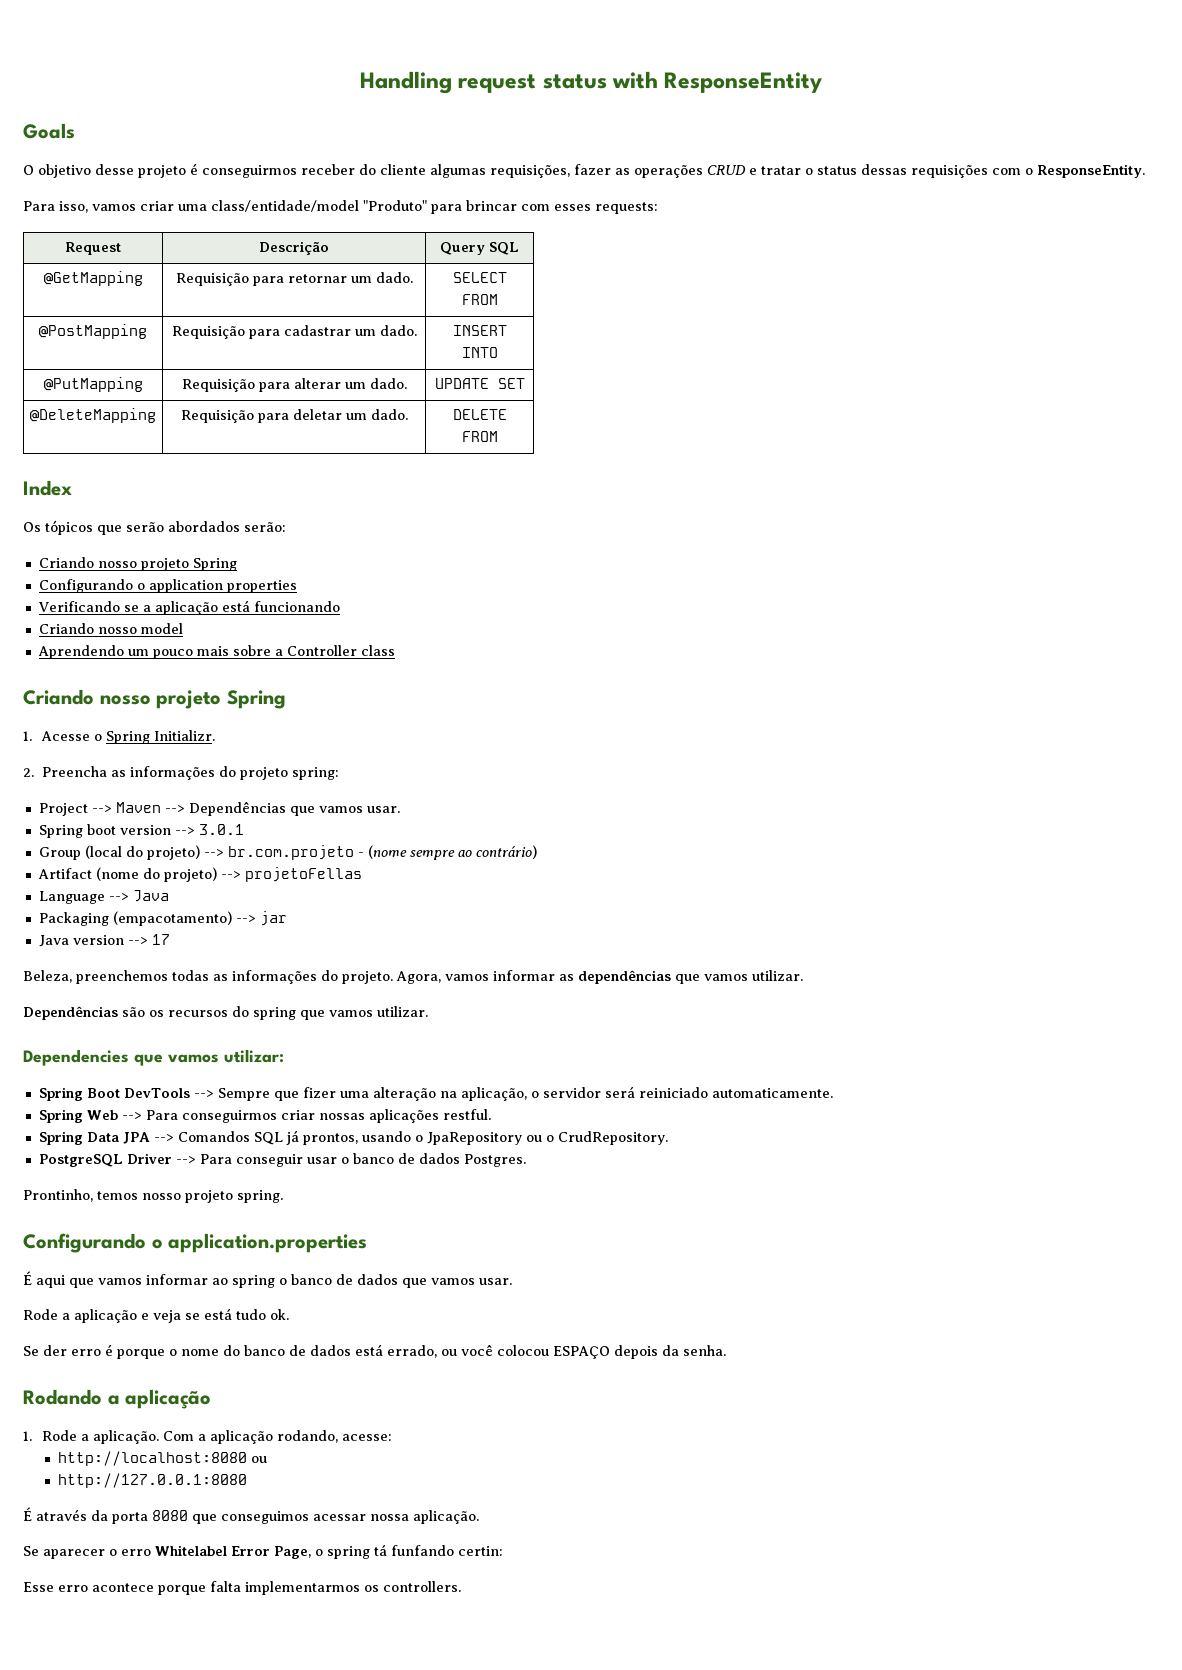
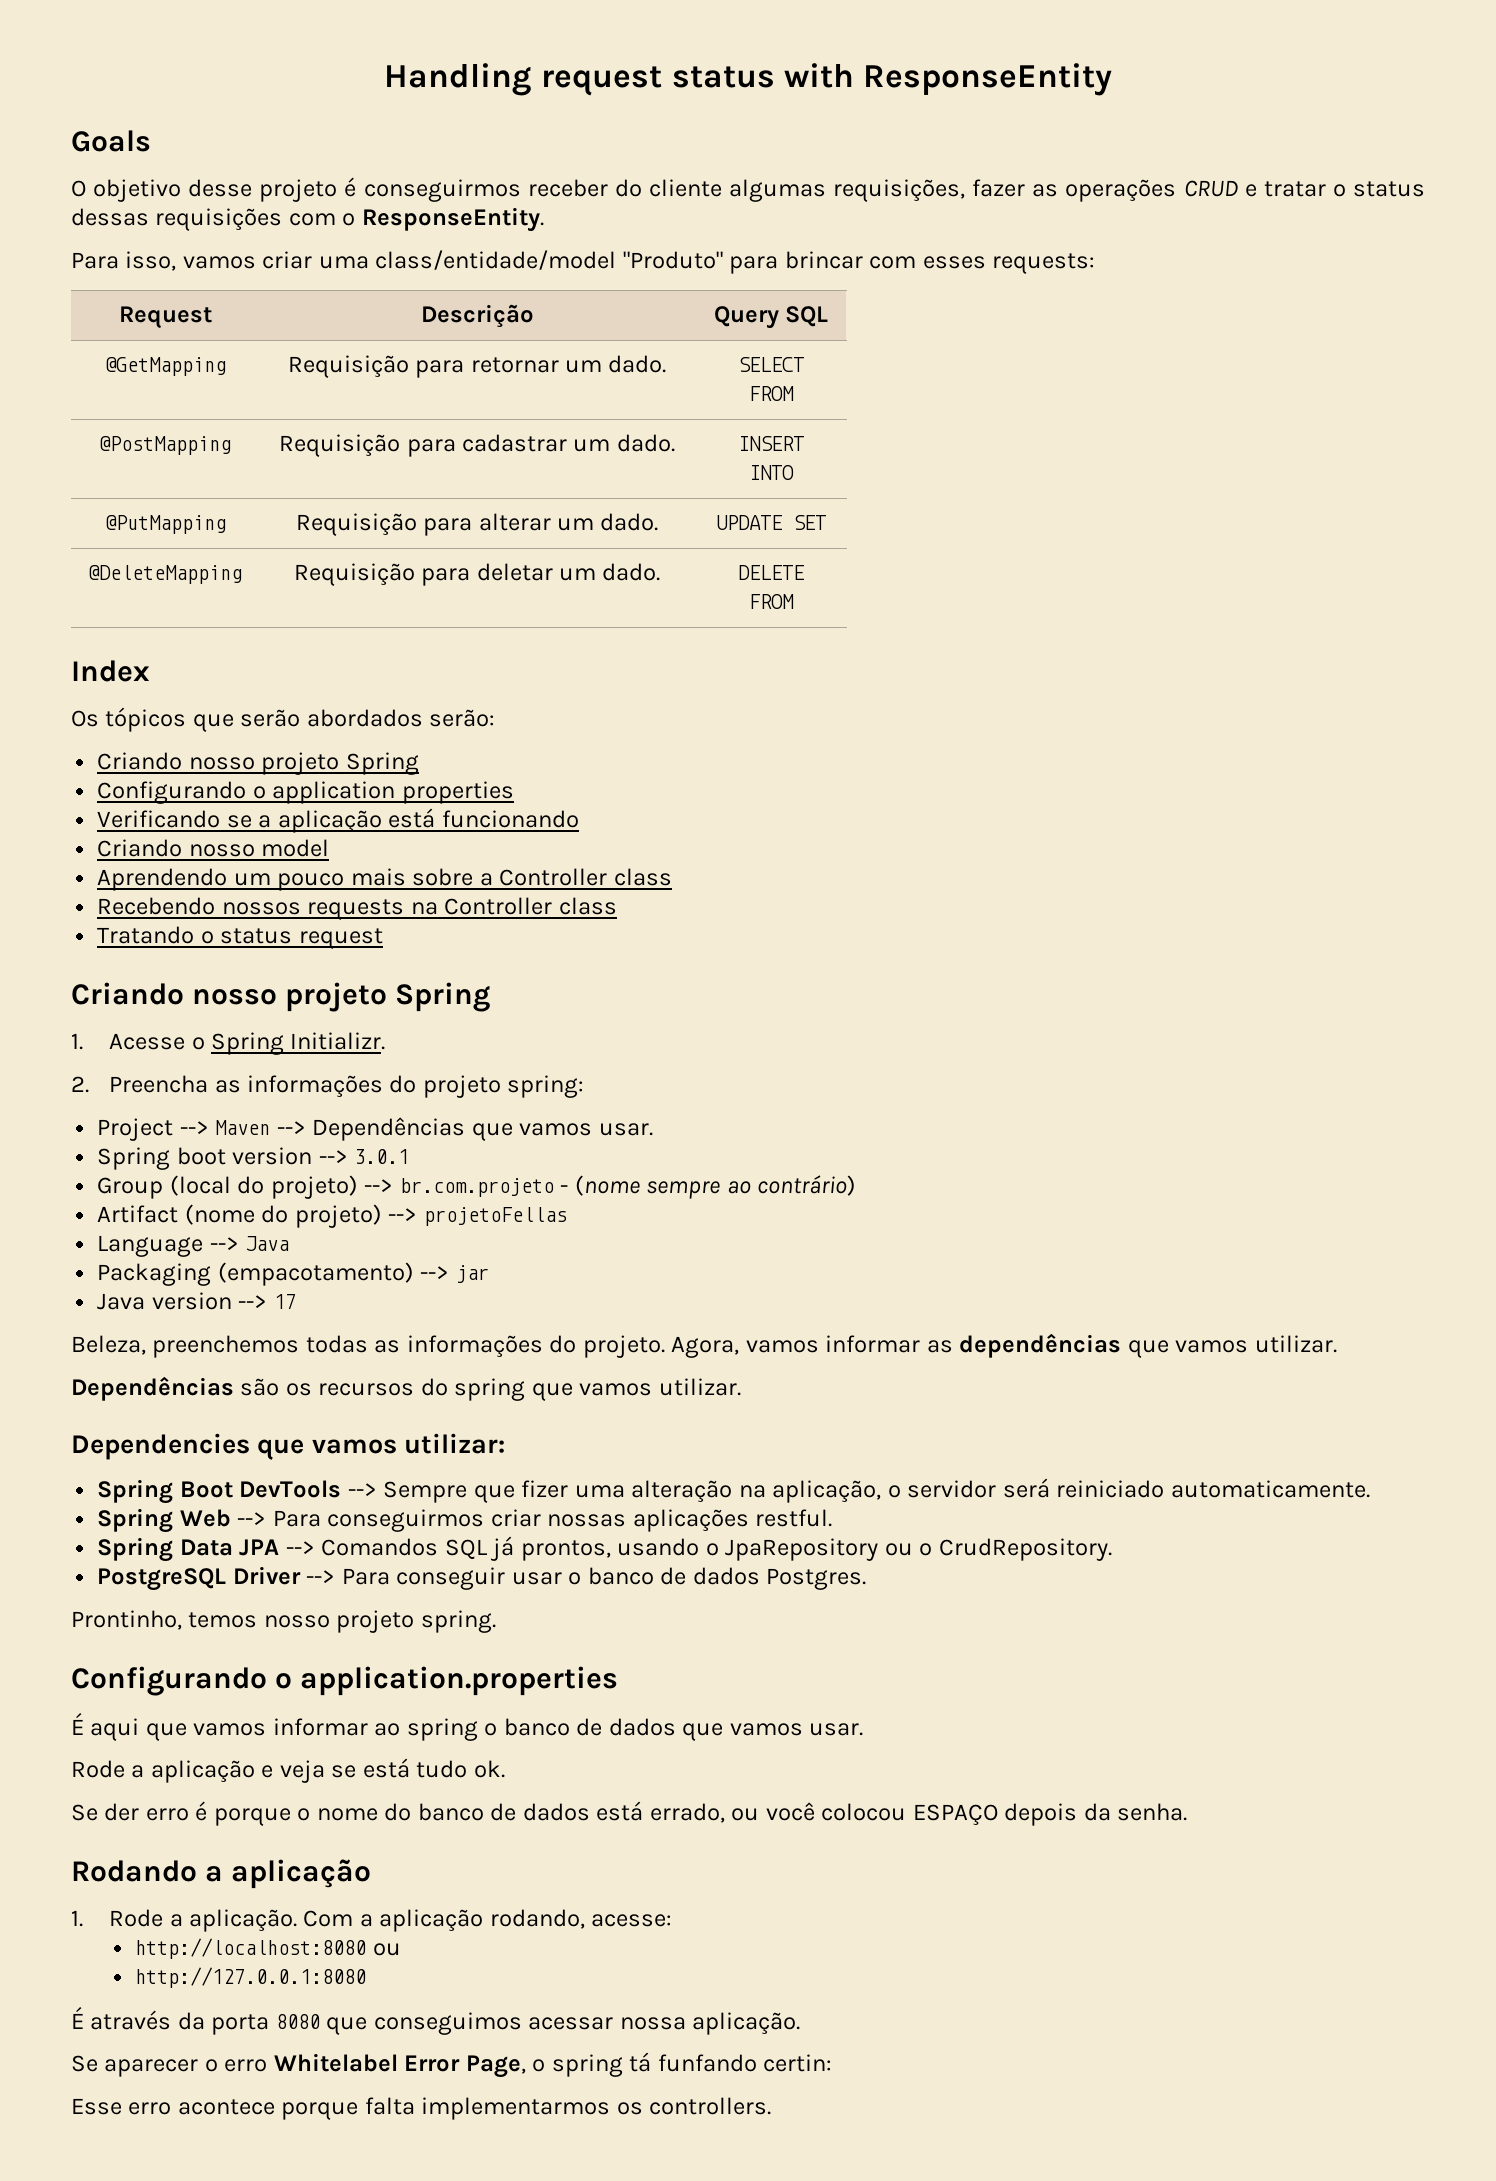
(395, 650) none -> [97,897,617,920] [97,926,383,949] // Recebendo nossos requests na Controller class // Tratando o status request

